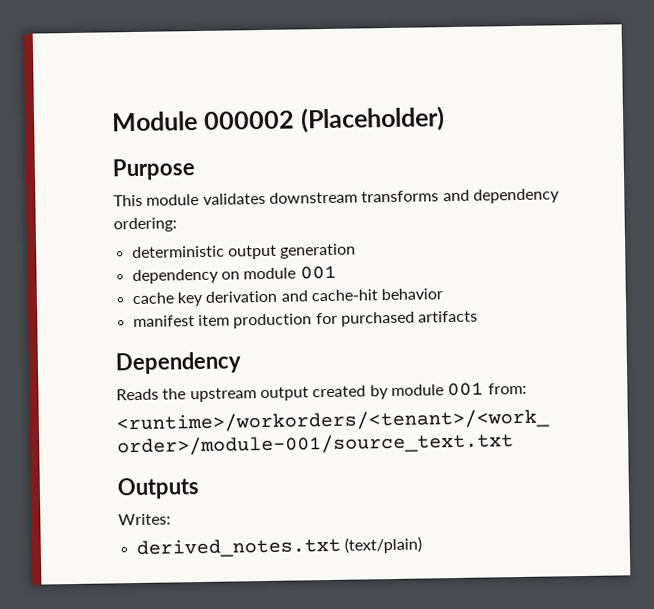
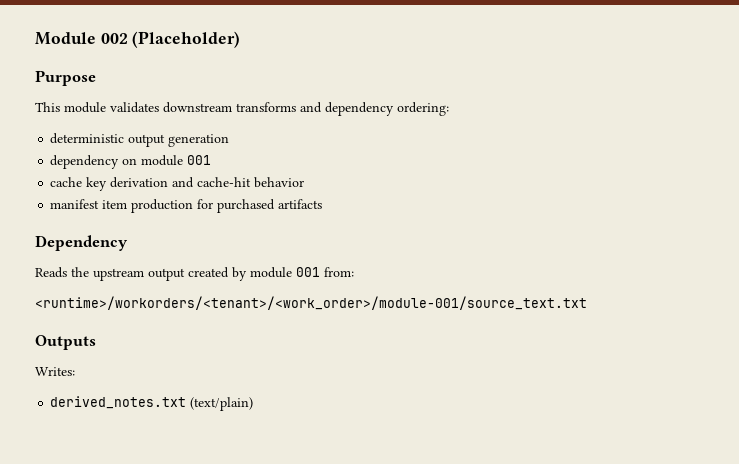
[202,110,295,130] 000002 -> [100,33,128,44] 002

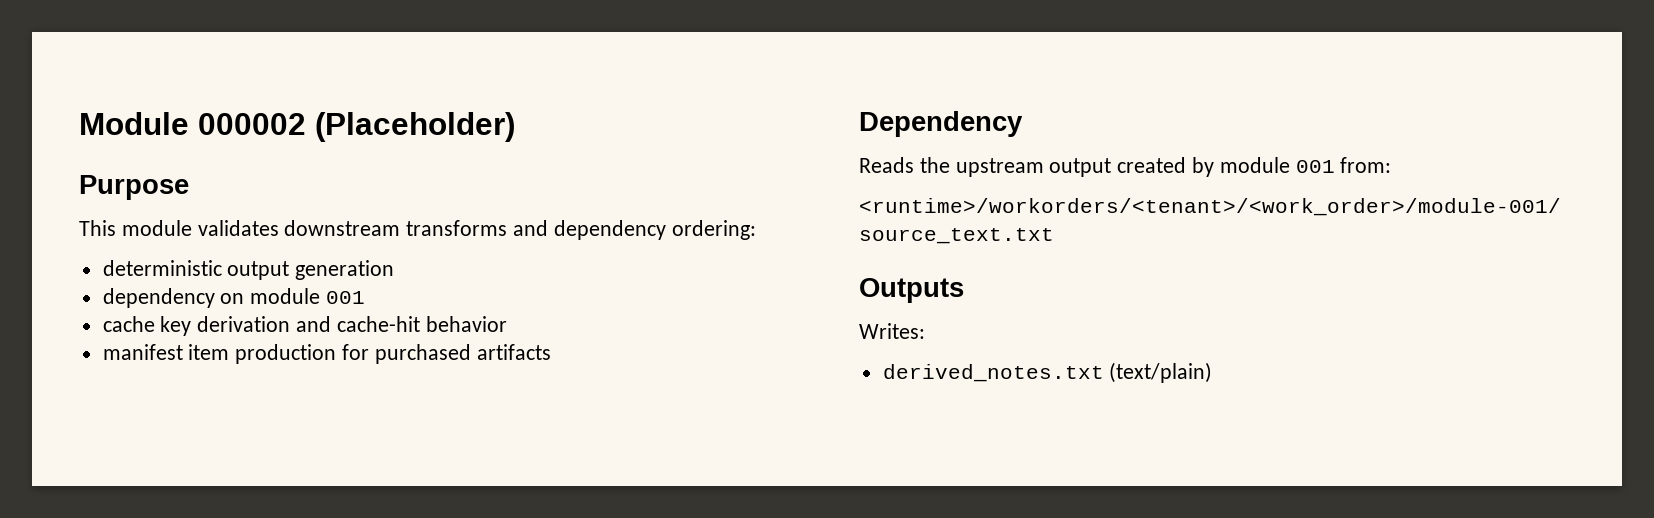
[100,33,128,44] 002 -> [198,113,306,135] 000002

